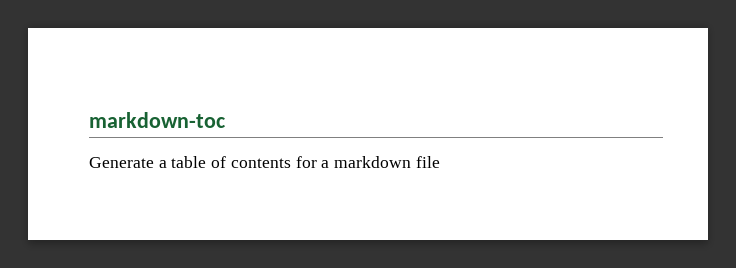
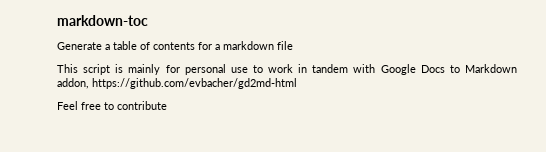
(440, 162) none -> [57,64,517,75] [57,78,297,89] [57,101,167,110] // This script is mainly for personal use to work in tandem with Google Docs to Markdown addon, https://github.com/evbacher/gd2md-html // Feel free to contribute

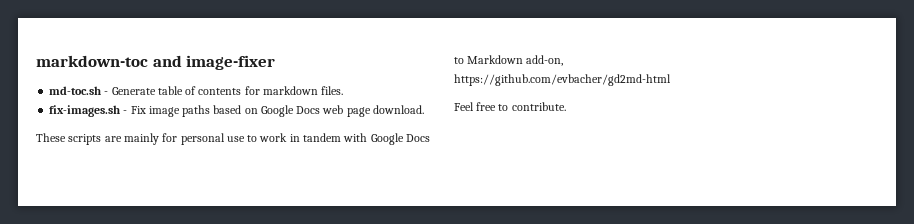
[57,41,293,50] [57,64,124,75] // Generate a table of contents for a markdown file // This script is -> [152,55,276,70] [49,86,344,95] [49,105,424,117] [36,133,122,145] and image-fixer // md-toc.sh - Generate table of contents for markdown files. // fix-images.sh - Fix image paths based on Google Docs web page download. // These scripts are
[57,78,89,89] addon, -> [526,55,564,66] add-on, //
[117,101,167,110] contribute -> [511,102,566,111] contribute.

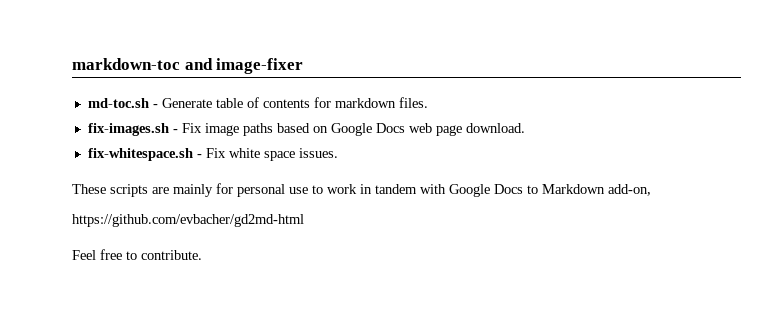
(424, 109) none -> [87,148,338,161] // fix-whitespace.sh - Fix white space issues.

